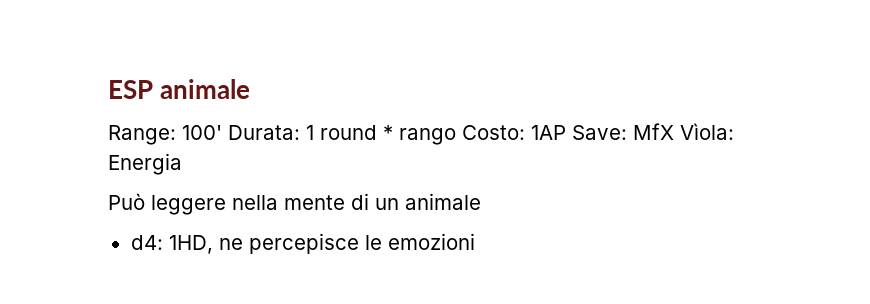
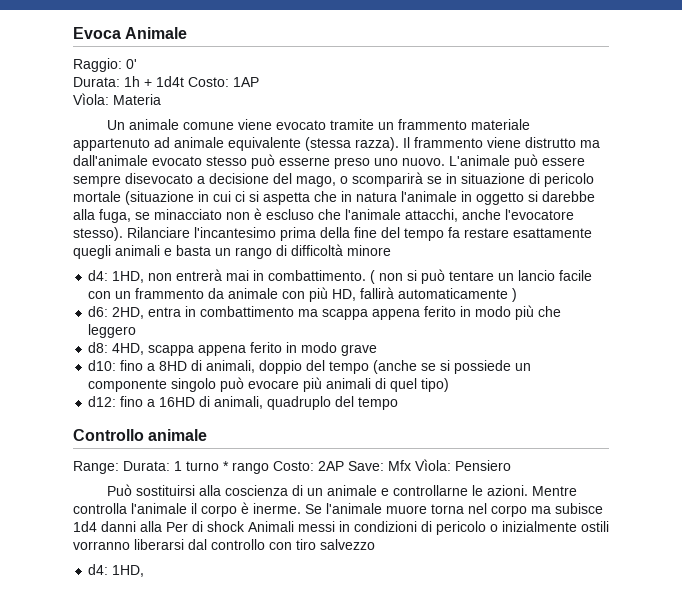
[108,80,153,99] ESP -> [73,27,188,39] [73,58,137,72] [73,76,259,87] [73,93,161,105] [106,119,530,130] [73,137,600,151] [73,154,585,169] [73,172,594,187] [73,191,595,205] [73,208,574,223] [73,227,592,241] [73,244,391,259] [88,269,593,284] [88,287,518,302] [88,305,562,320] [88,324,137,338] [88,342,378,356] [88,360,532,374] [88,377,450,392] [88,396,399,410] [73,429,144,441] Evoca Animale // Raggio: 0' // Durata: 1h + 1d4t Costo: 1AP // Vìola: Materia // Un animale comune viene evocato tramite un frammento materiale appartenuto ad animale equivalente (stessa razza). Il frammento viene distrutto ma dall'animale evocato stesso può esserne preso uno nuovo. L'animale può essere sempre disevocato a decisione del mago, o scomparirà se in situazione di pericolo mortale (situazione in cui ci si aspetta che in natura l'animale in oggetto si darebbe alla fuga, se minacciato non è escluso che l'animale attacchi, anche l'evocatore stesso). Rilanciare l'incantesimo prima della fine del tempo fa restare esattamente quegli animali e basta un rango di difficoltà minore // d4: 1HD, non entrerà mai in combattimento. ( non si può tentare un lancio facile con un frammento da animale con più HD, fallirà automaticamente ) // d6: 2HD, entra in combattimento ma scappa appena ferito in modo più che leggero // d8: 4HD, scappa appena ferito in modo grave // d10: fino a 8HD di animali, doppio del tempo (anche se si possiede un componente singolo può evocare più animali di quel tipo) // d12: fino a 16HD di animali, quadruplo del tempo // Controllo
[182,125,222,140] 100' -> (119, 467) none
[320,125,377,140] round -> [186,461,219,471] turno
[531,123,734,140] [108,153,182,175] [108,193,481,215] [130,233,475,254] 1AP Save: MfX Vìola: Energia // Può leggere nella mente di un animale // d4: 1HD, ne percepisce le emozioni -> [318,459,511,471] [106,484,577,496] [73,502,603,517] [73,521,609,535] [73,539,375,550] [88,564,145,577] 2AP Save: Mfx Vìola: Pensiero // Può sostituirsi alla coscienza di un animale e controllarne le azioni. Mentre controlla l'animale il corpo è inerme. Se l'animale muore torna nel corpo ma subisce 1d4 danni alla Per di shock Animali messi in condizioni di pericolo o inizialmente ostili vorranno liberarsi dal controllo con tiro salvezzo // d4: 1HD,

